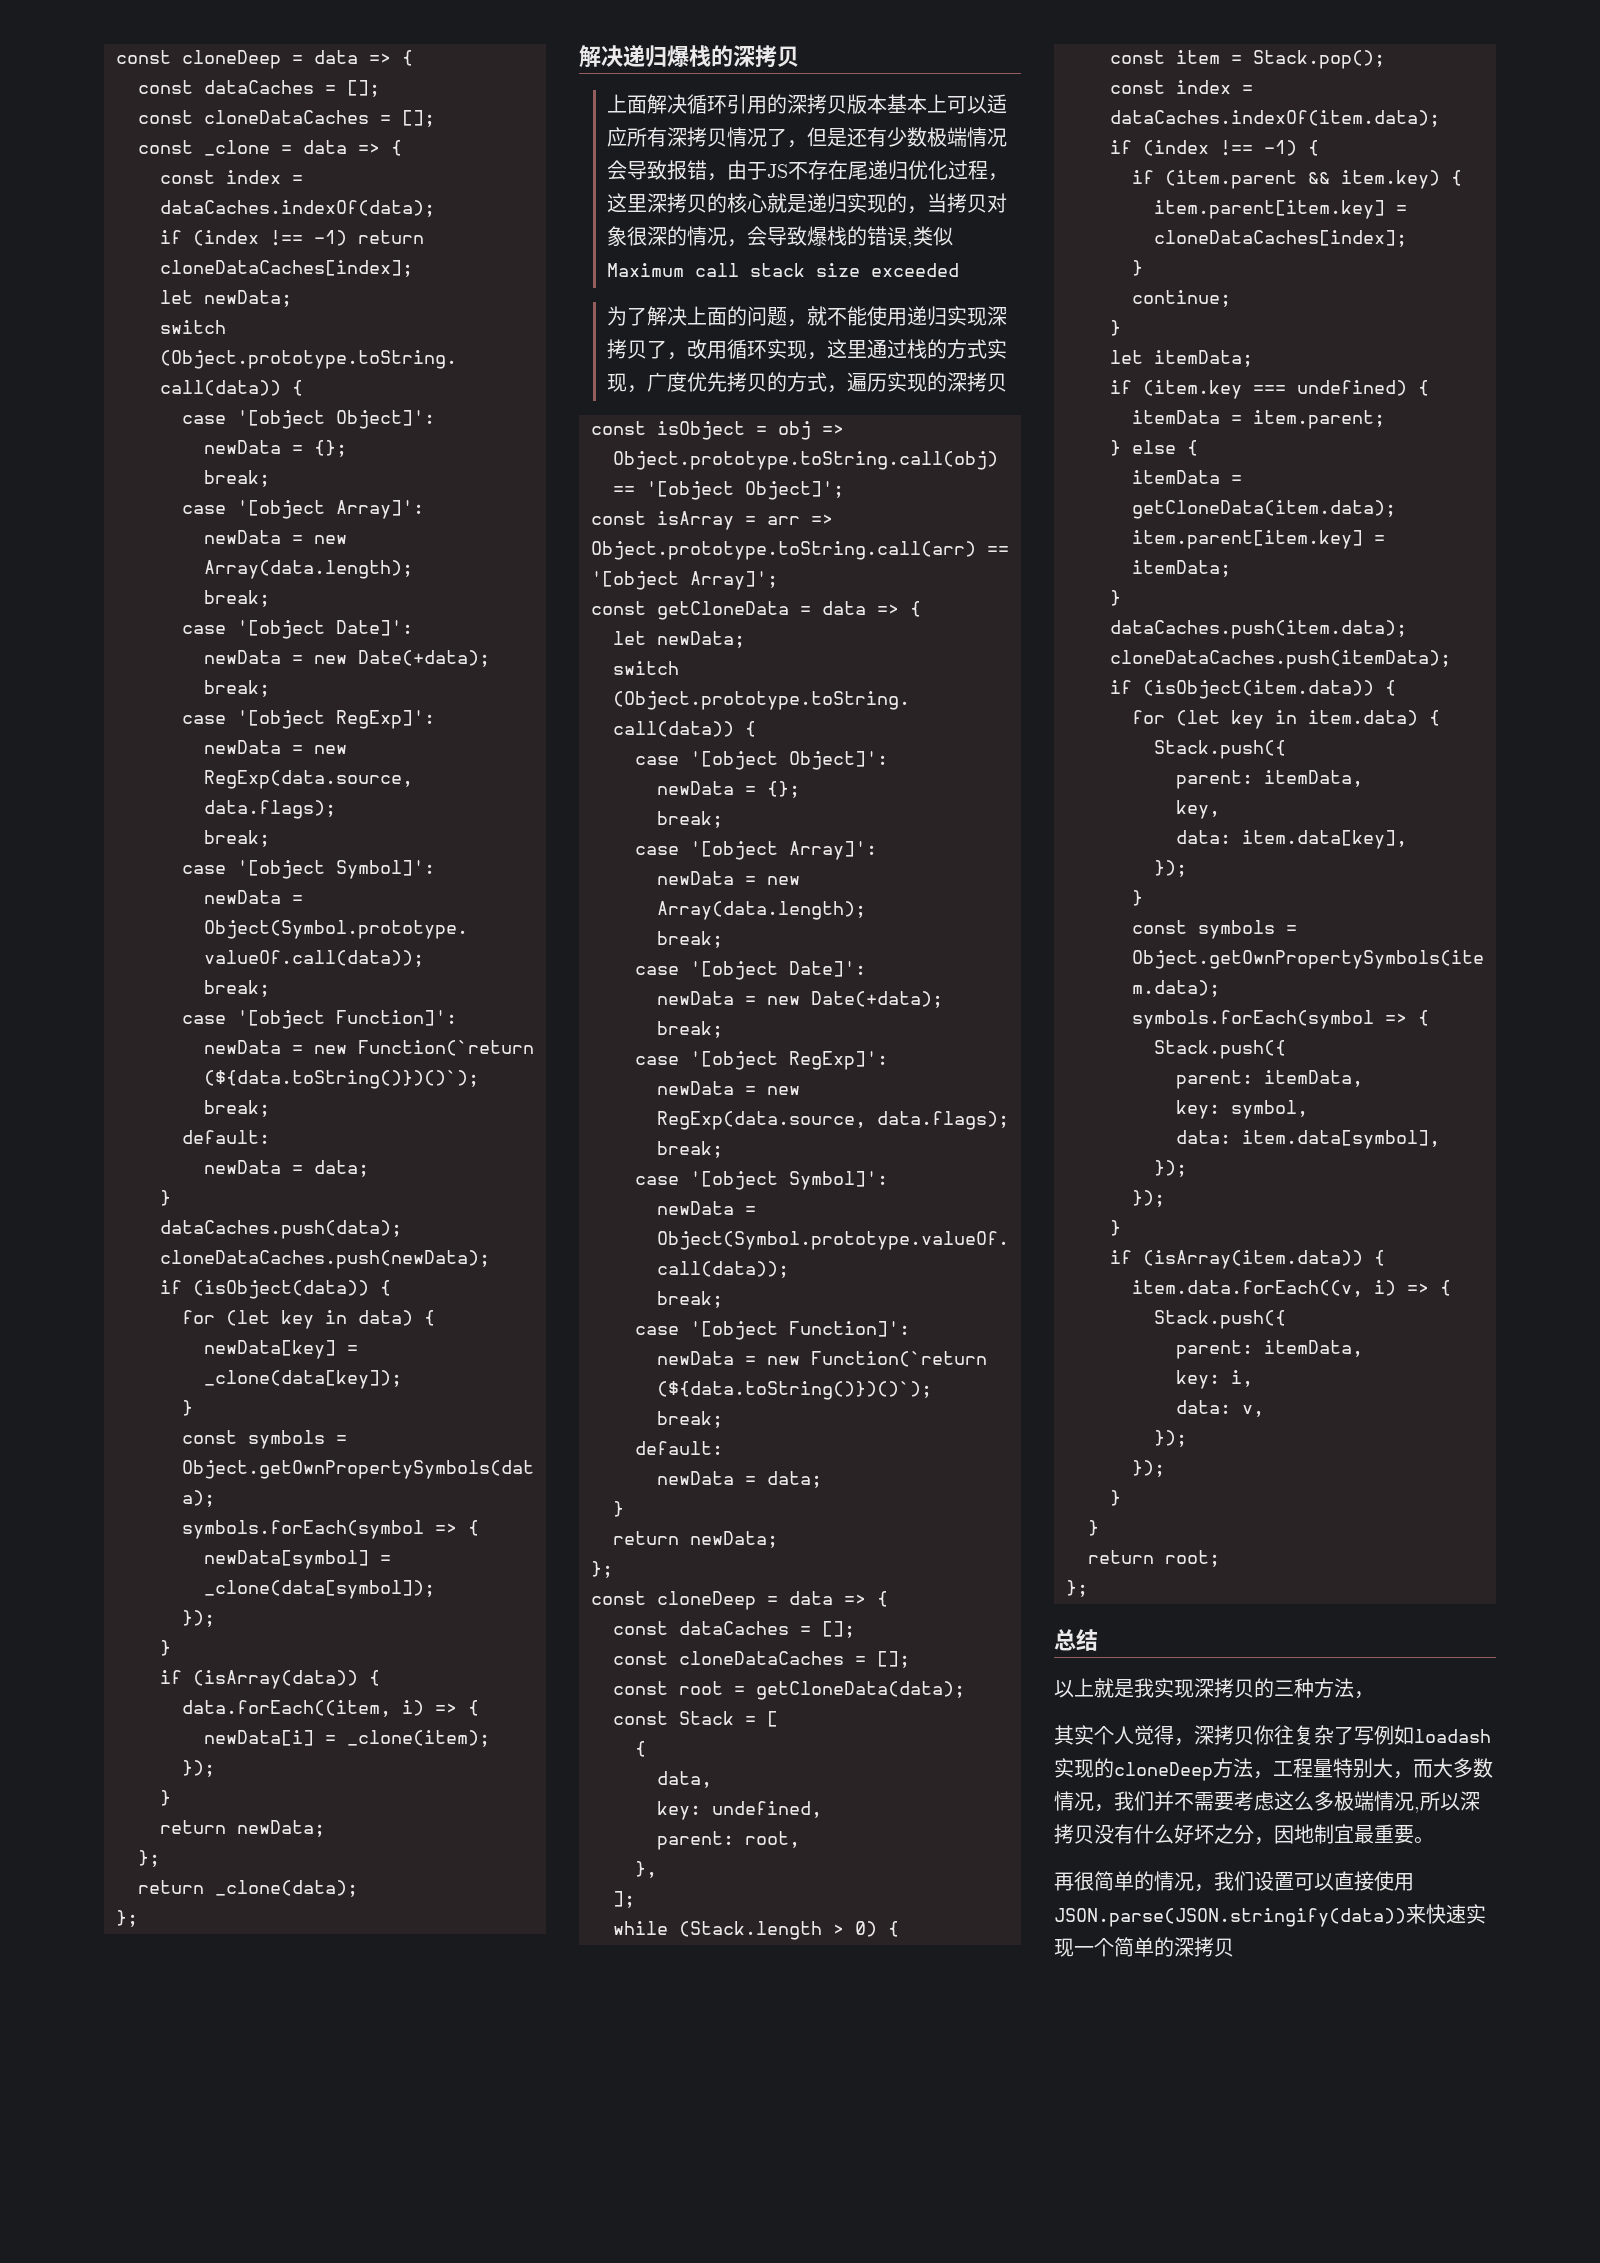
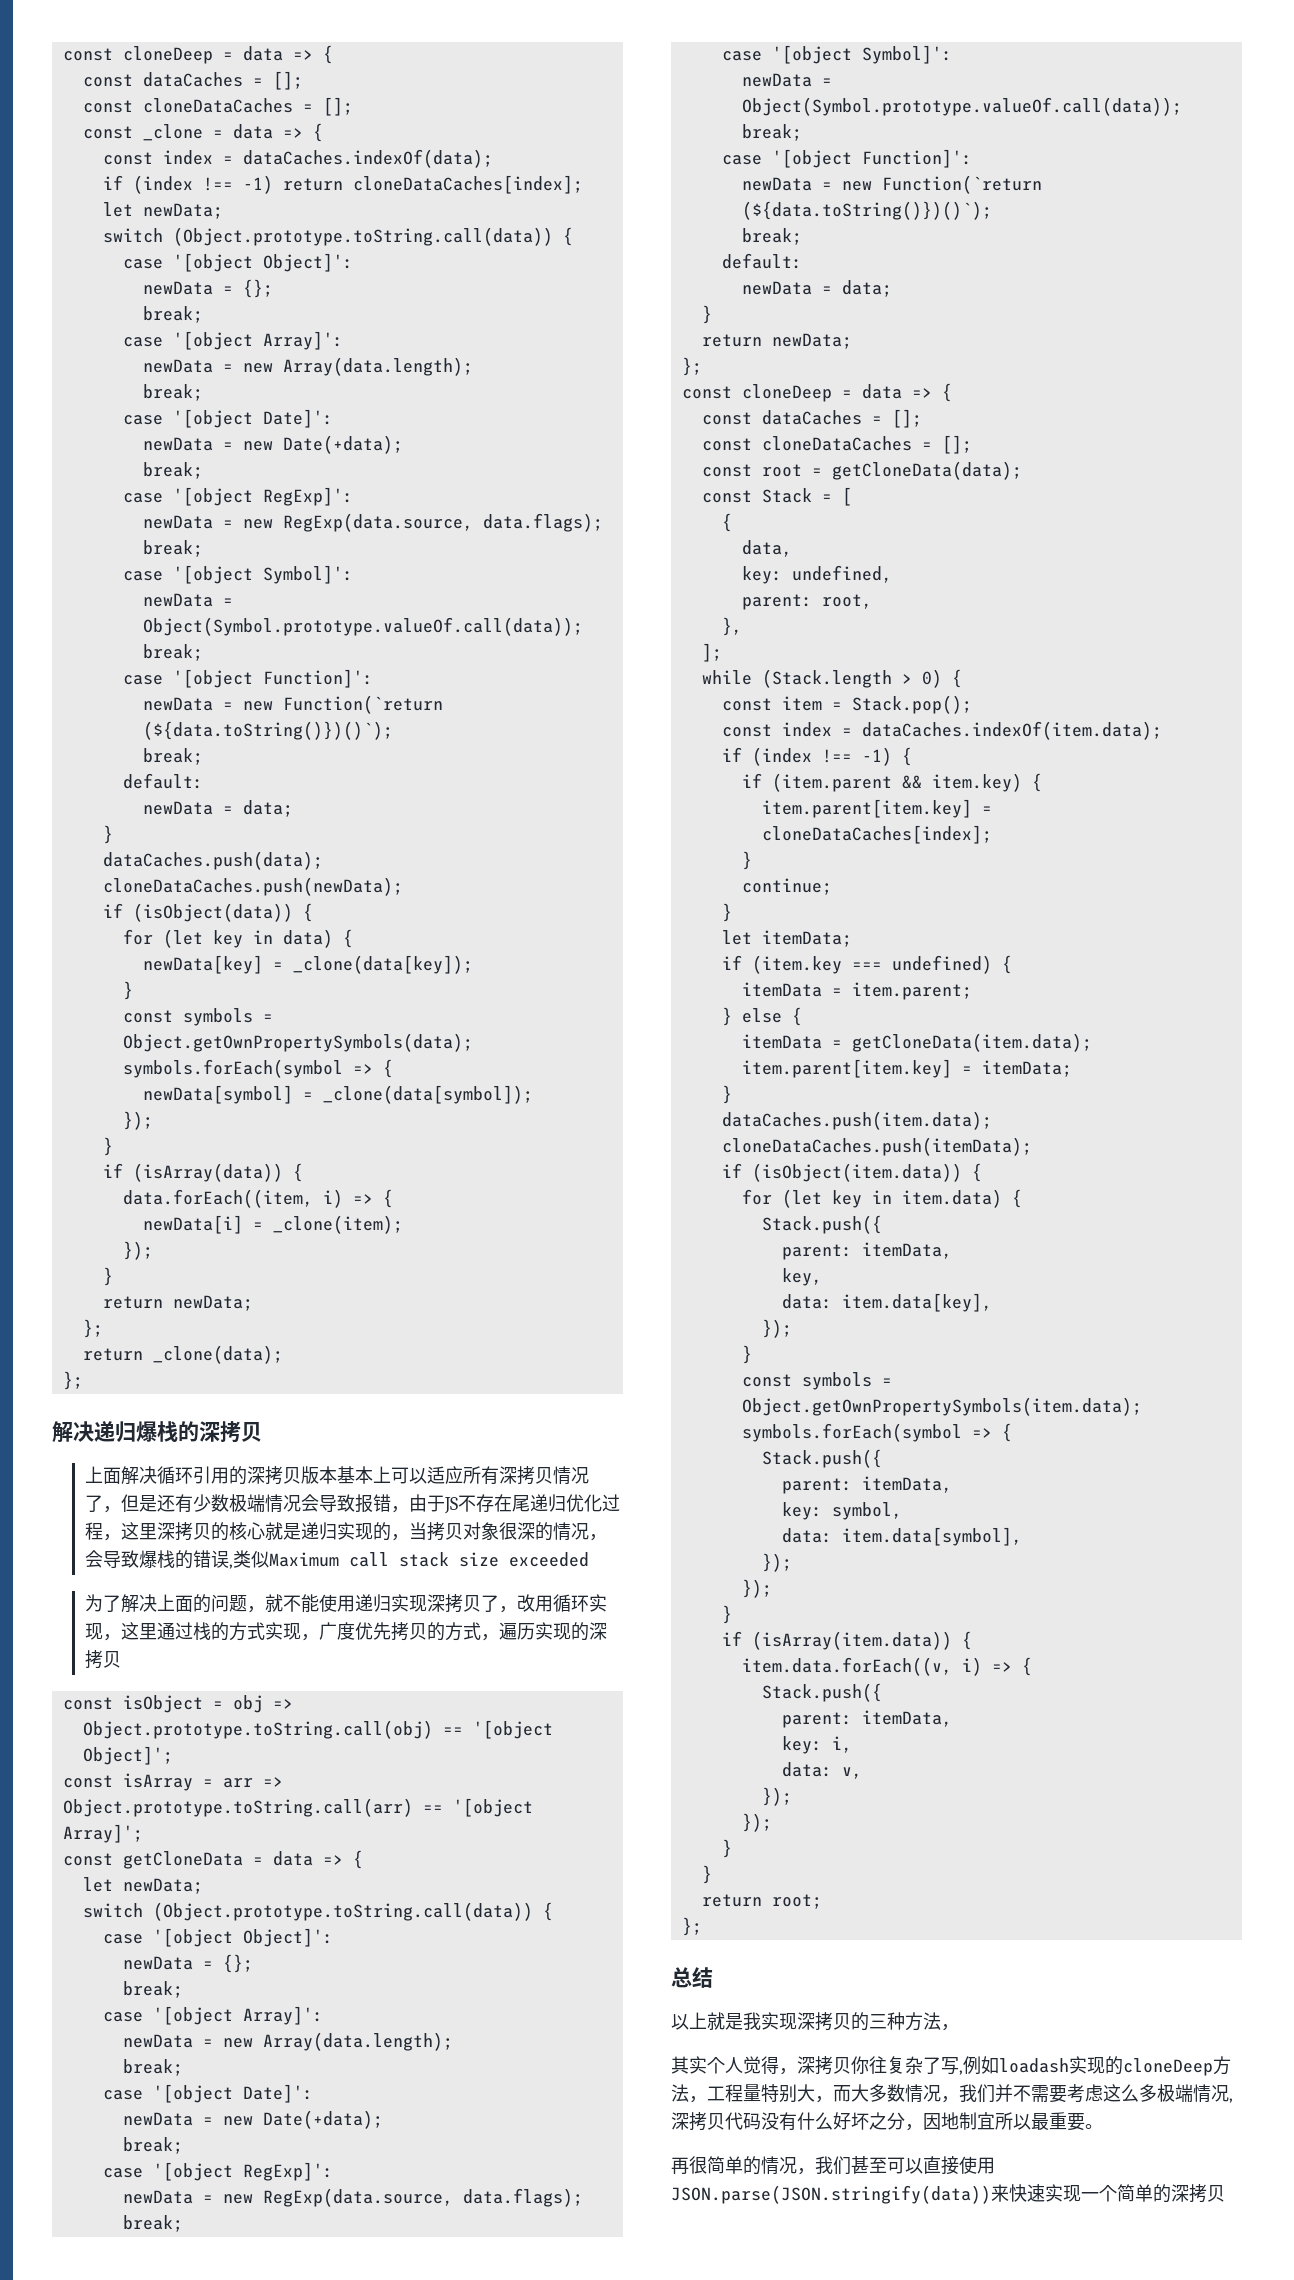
(1374, 1735) none -> [959,2070,963,2075] ,
[1420,1791,1480,1811] [1054,1824,1094,1844] 所以深拷贝 -> [671,2112,761,2131] 深拷贝代码
(1354, 1833) none -> [995,2112,1031,2130] 所以
[1254,1871,1294,1891] 设置 -> [851,2156,887,2174] 甚至

